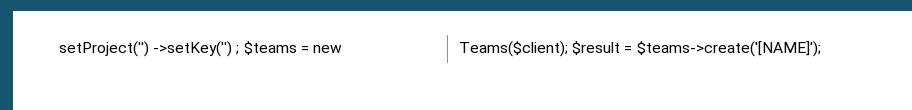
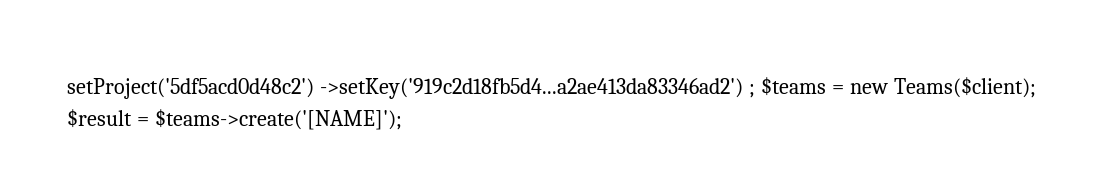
[59,41,233,57] setProject('') ->setKey('') -> [67,78,743,99] setProject('5df5acd0d48c2') ->setKey('919c2d18fb5d4...a2ae413da83346ad2')

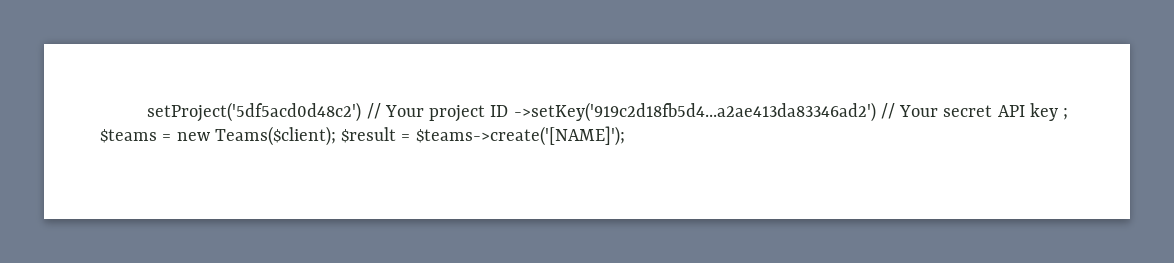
[319,78,743,99] ->setKey('919c2d18fb5d4...a2ae413da83346ad2') -> [366,102,1058,122] // Your project ID ->setKey('919c2d18fb5d4...a2ae413da83346ad2') // Your secret API key

